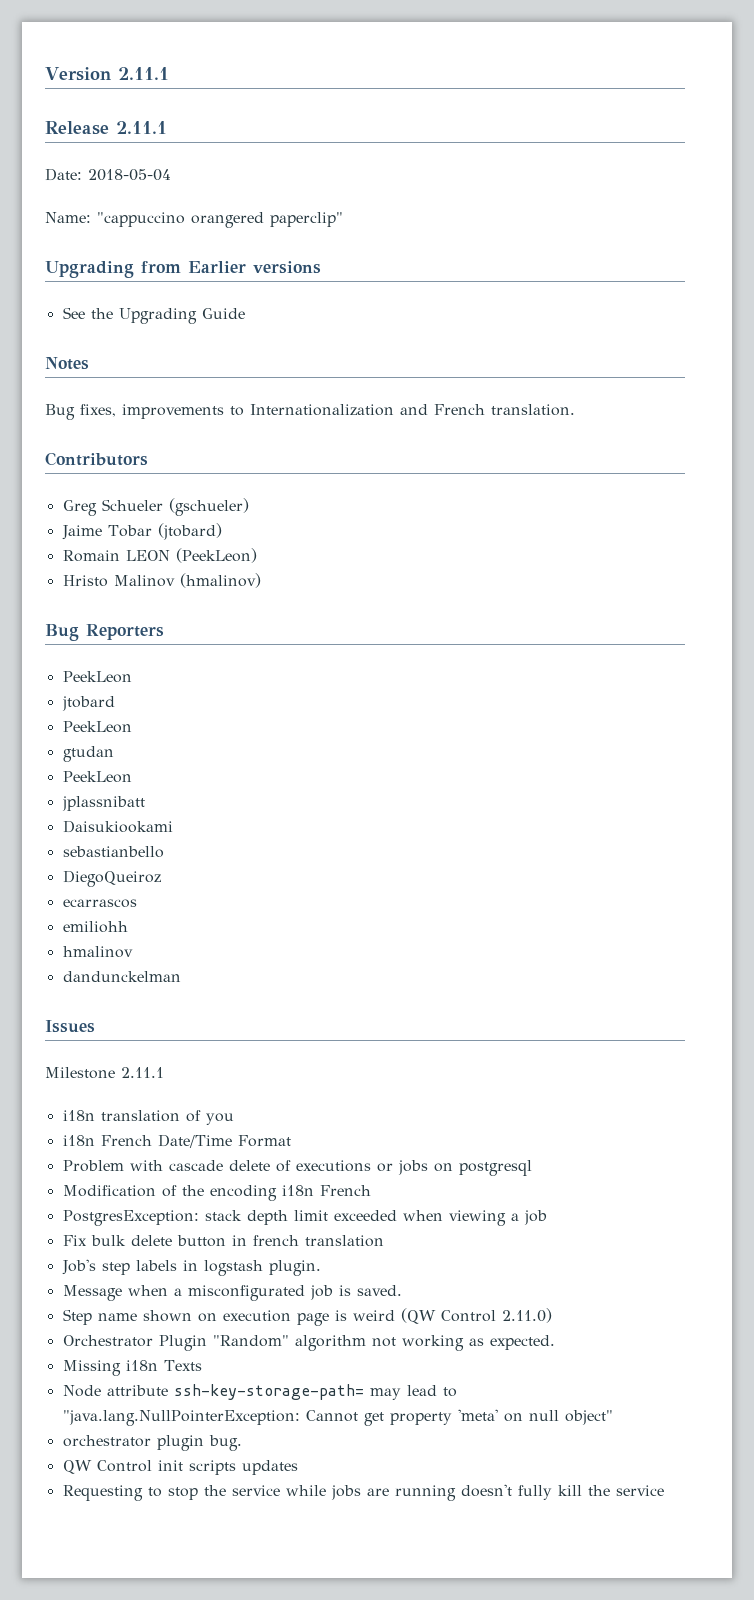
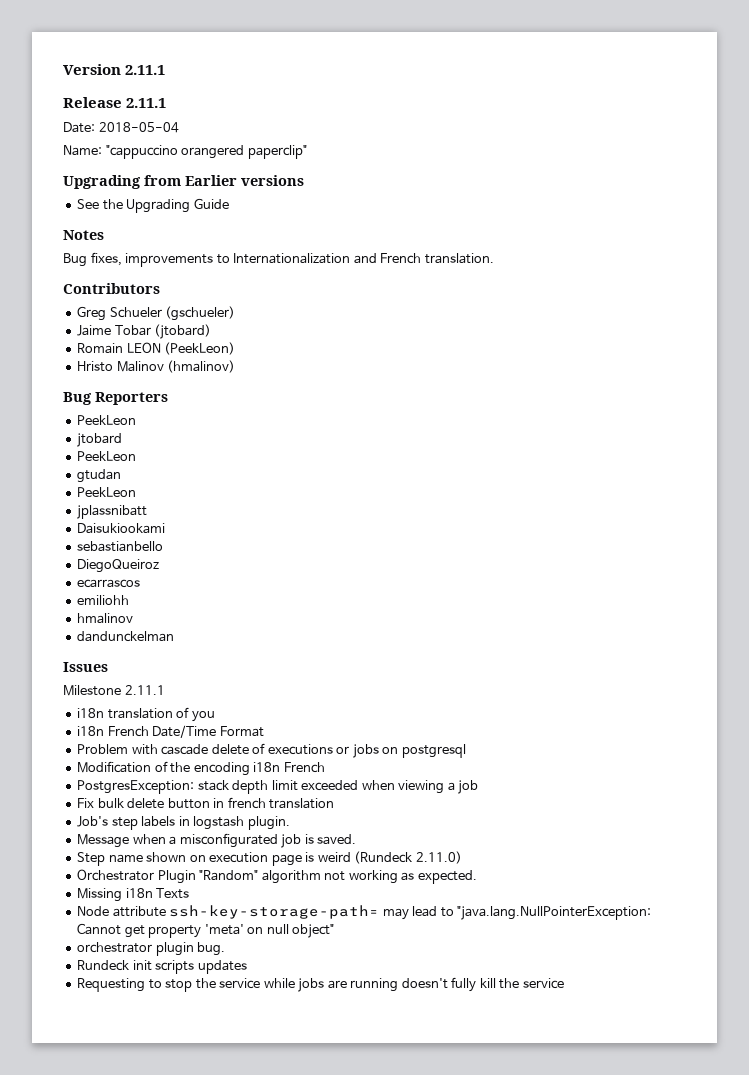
[400,1308,496,1324] (QW Control -> [354,851,413,864] (Rundeck
[62,1460,152,1474] QW Control -> [77,960,130,971] Rundeck

